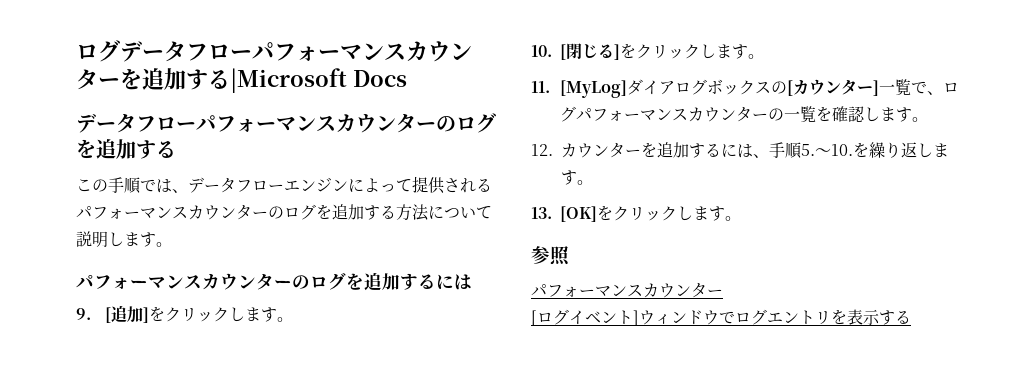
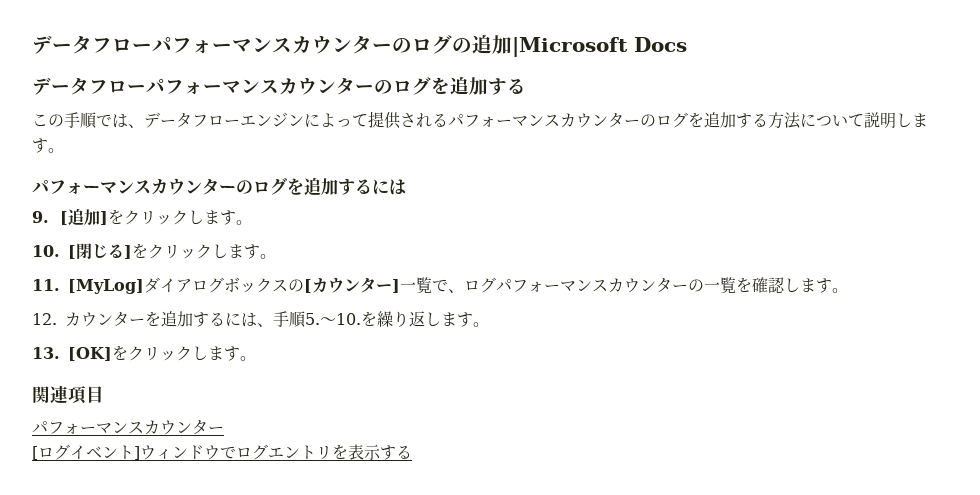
[76,40,472,62] [76,68,230,90] ログデータフローパフォーマンスカウンターを追加する -> [32,35,512,54] データフローパフォーマンスカウンターのログの追加
[531,246,570,266] 参照 -> [32,385,104,404] 関連項目

